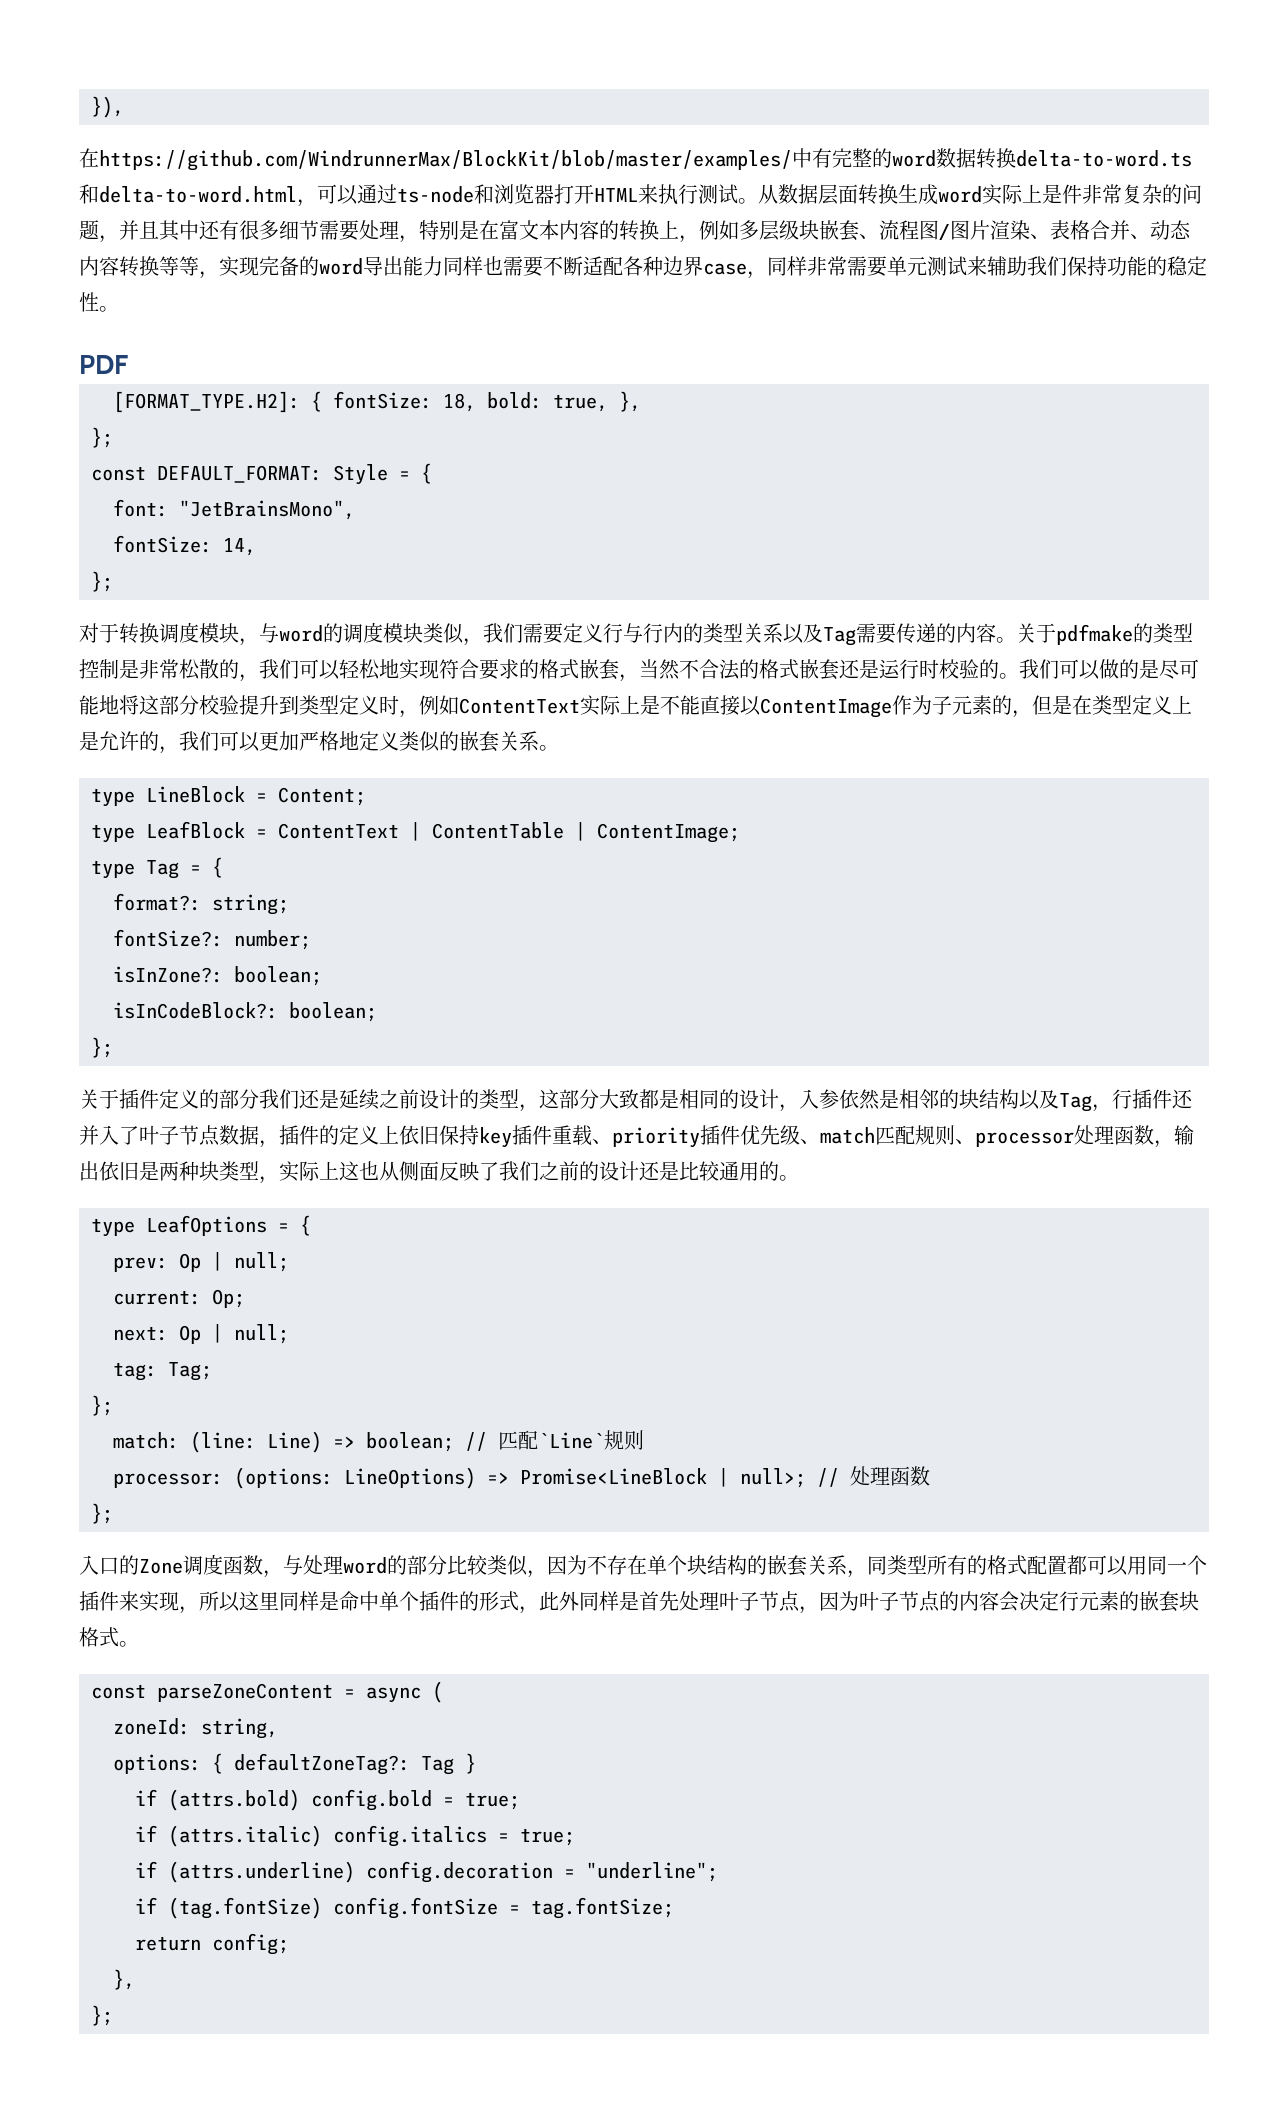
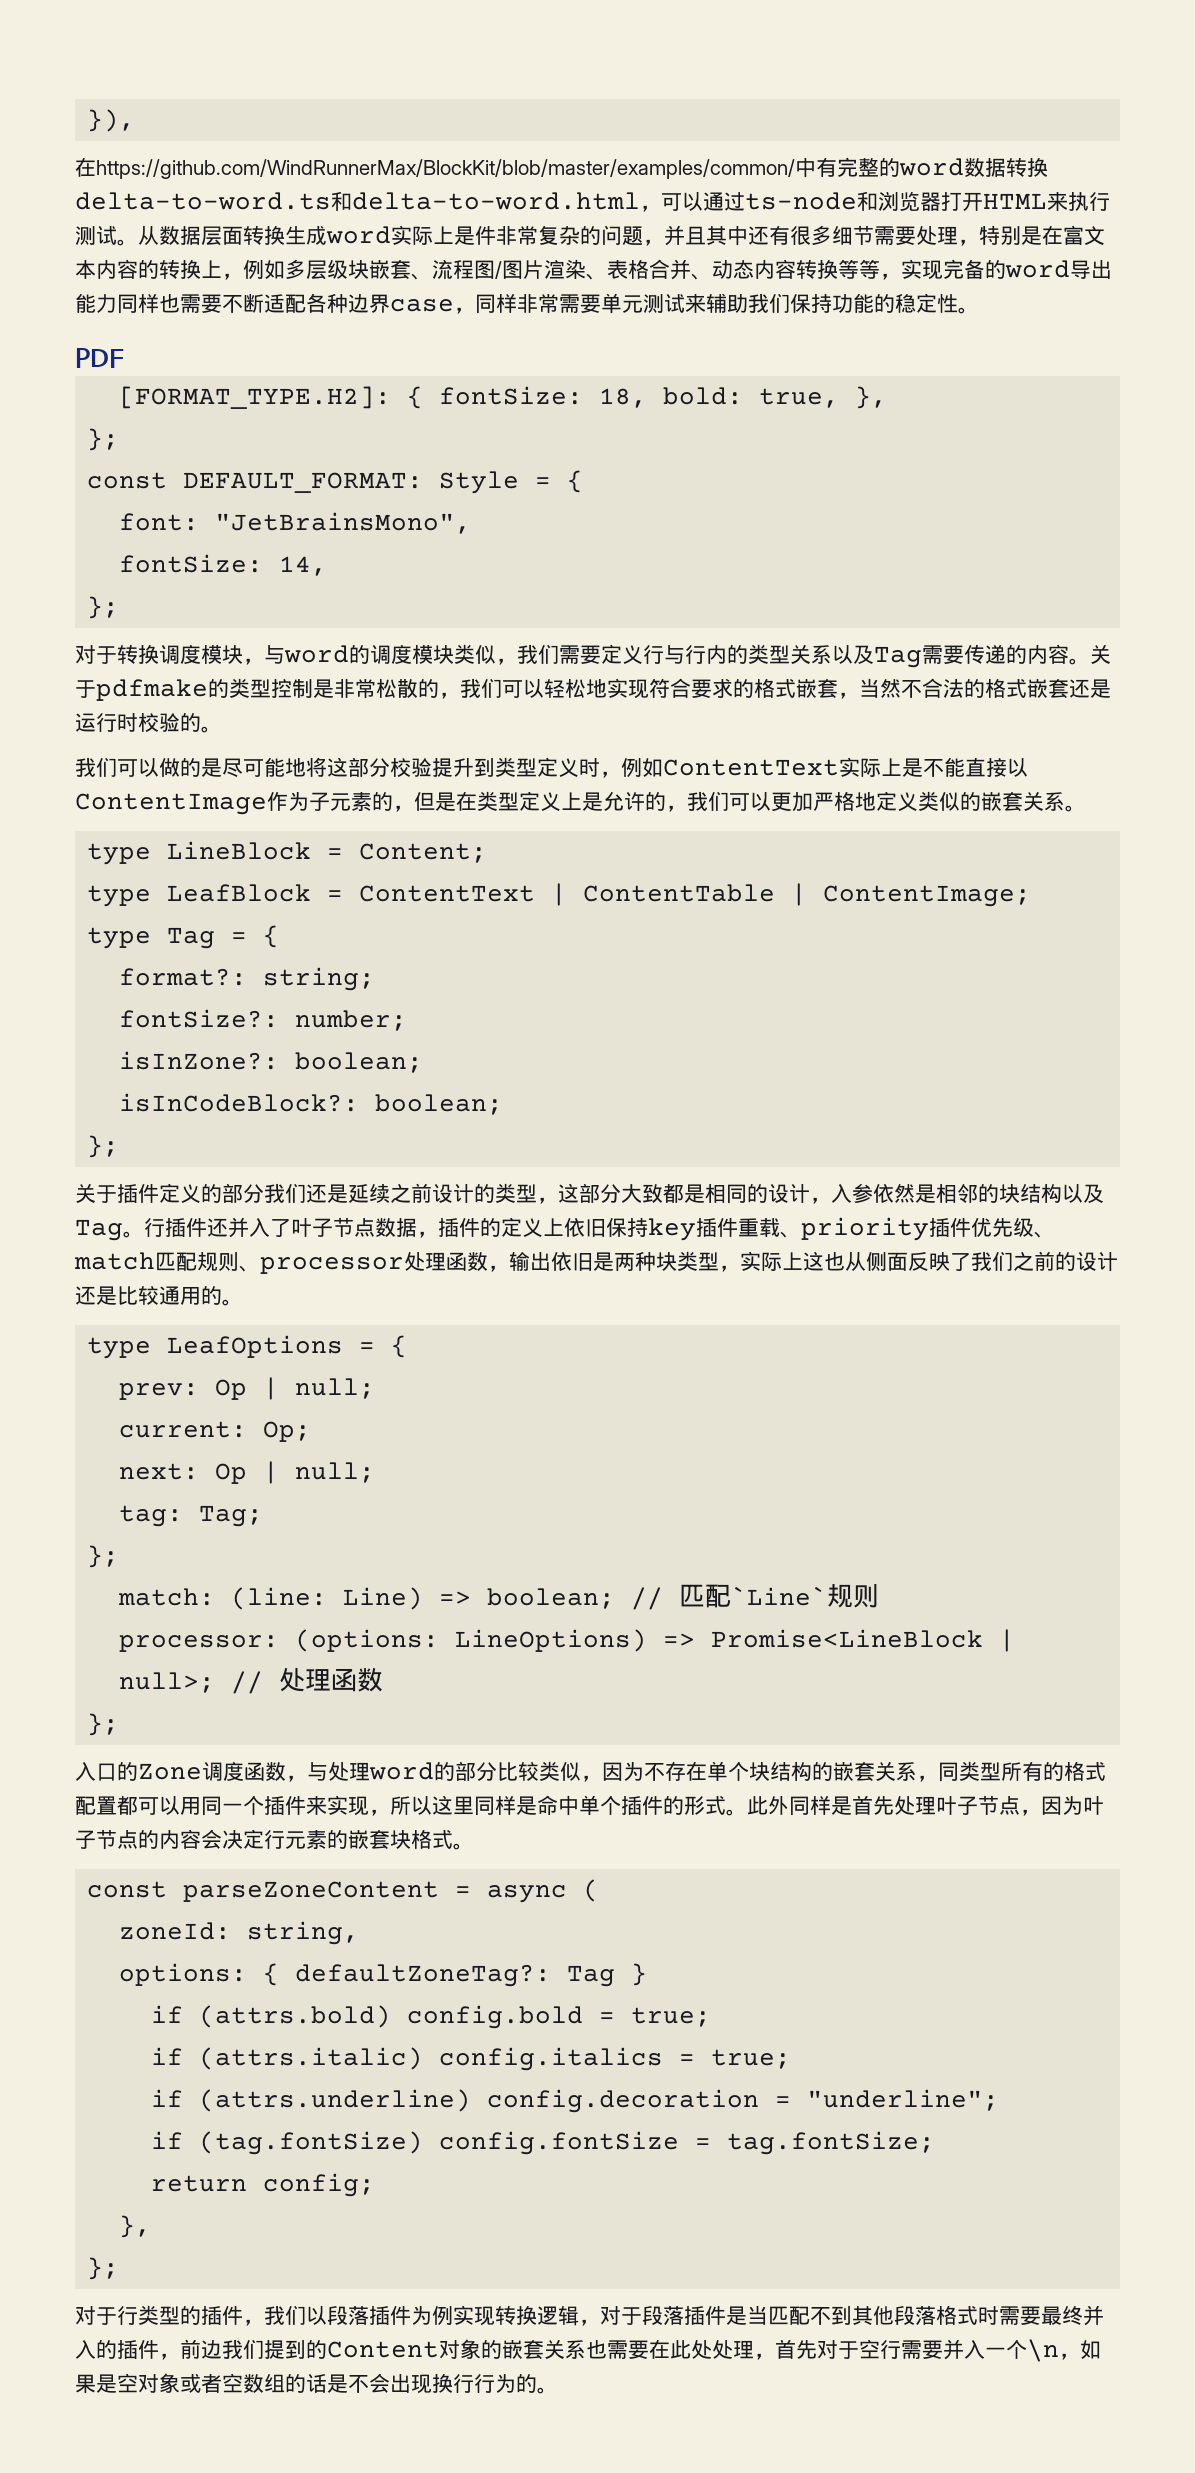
[99,150,792,171] https://github.com/WindrunnerMax/BlockKit/blob/master/examples/ -> [96,159,795,179] https://github.com/WindRunnerMax/BlockKit/blob/master/examples/common/
(1019, 676) none -> (222, 729) //
[1092,1104,1112,1112] ， -> [123,1231,144,1238] 。
[519,1606,539,1614] ， -> [726,1809,747,1816] 。
(113, 2015) none -> [75,2305,1104,2326] [75,2339,1101,2362] [75,2373,558,2394] // 对于行类型的插件，我们以段落插件为例实现转换逻辑，对于段落插件是当匹配不到其他段落格式时需要最终并入的插件，前边我们提到的Content对象的嵌套关系也需要在此处处理，首先对于空行需要并入一个\n，如果是空对象或者空数组的话是不会出现换行行为的。

